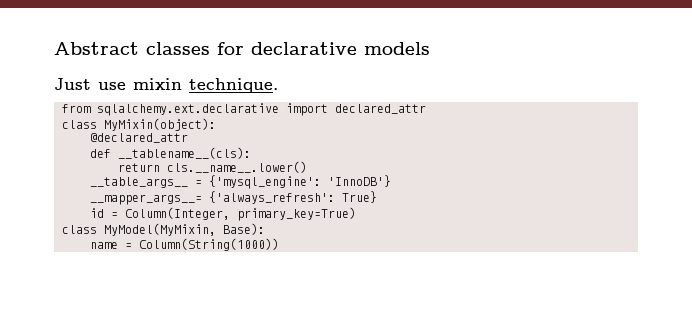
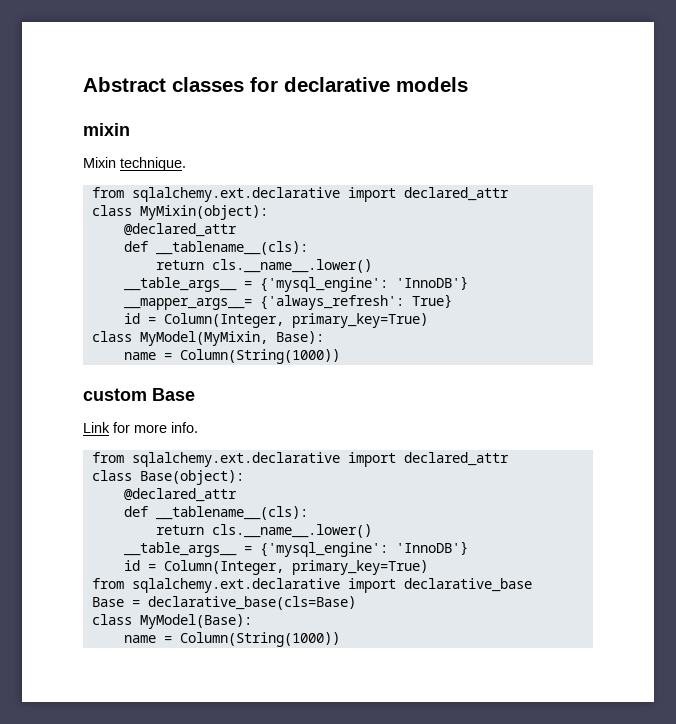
[54,78,126,90] Just use -> (468, 84) none
(182, 84) none -> [83,157,116,168] // Mixin
(279, 244) none -> [83,388,195,401] [83,422,198,433] [91,452,509,467] [91,470,244,485] [123,488,237,502] [123,506,308,520] [155,524,372,538] [123,541,468,557] [123,560,428,575] [91,578,532,593] [91,596,356,610] [91,614,252,629] [123,632,340,647] // custom Base // Link for more info. // from sqlalchemy.ext.declarative import declared_attr // class Base(object): // @declared_attr // def __tablename__(cls): // return cls.__name__.lower() // __table_args__ = {'mysql_engine': 'InnoDB'} // id = Column(Integer, primary_key=True) // from sqlalchemy.ext.declarative import declarative_base // Base = declarative_base(cls=Base) // class MyModel(Base): // name = Column(String(1000))

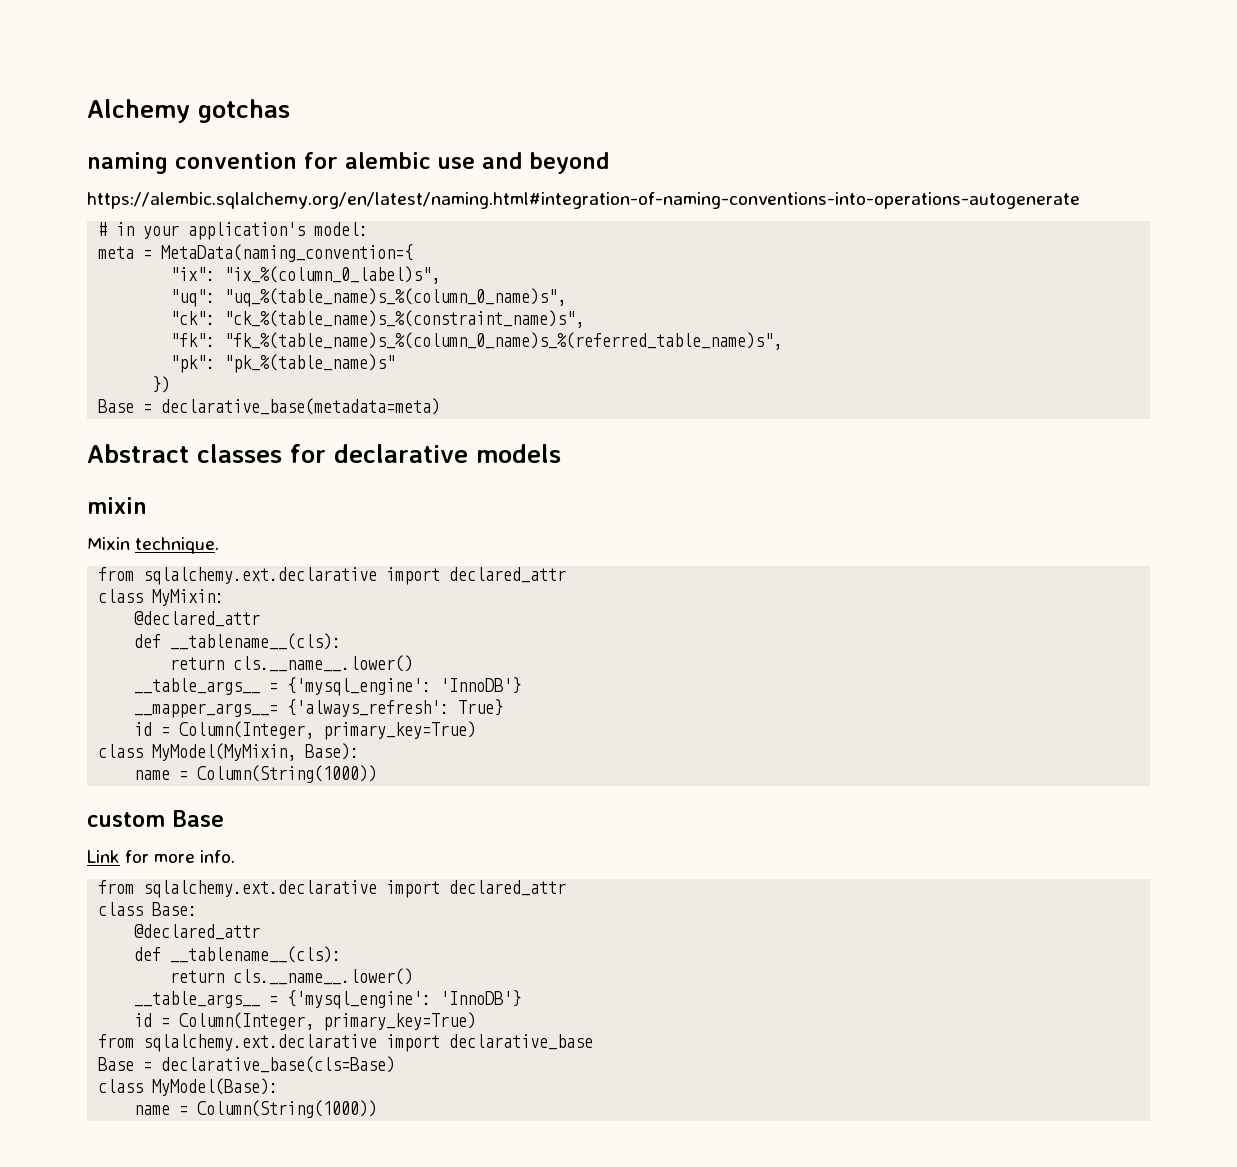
(83, 84) none -> [87,99,290,123] [87,152,609,174] [87,192,1080,209] [98,222,369,240] [98,244,414,262] [170,266,441,284] [170,288,567,307] [170,310,585,328] [170,332,783,350] [170,354,396,373] [152,376,171,393] [98,398,441,415] Alchemy gotchas // naming convention for alembic use and beyond // https://alembic.sqlalchemy.org/en/latest/naming.html#integration-of-naming-conventions-into-operations-autogenerate // # in your application's model: // meta = MetaData(naming_convention={ // "ix": "ix_%(column_0_label)s", // "uq": "uq_%(table_name)s_%(column_0_name)s", // "ck": "ck_%(table_name)s_%(constraint_name)s", // "fk": "fk_%(table_name)s_%(column_0_name)s_%(referred_table_name)s", // "pk": "pk_%(table_name)s" // }) // Base = declarative_base(metadata=meta) //
[139,205,268,220] MyMixin(object): -> [152,589,225,606] MyMixin:
[139,470,244,485] Base(object): -> [152,902,198,916] Base:

